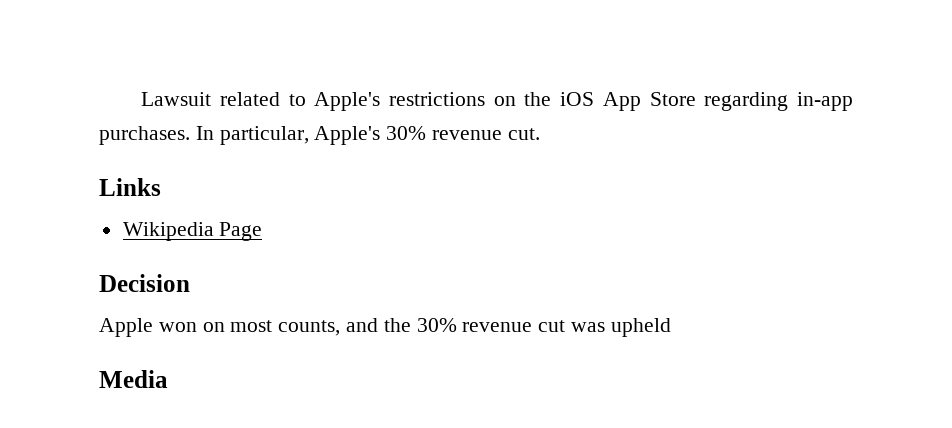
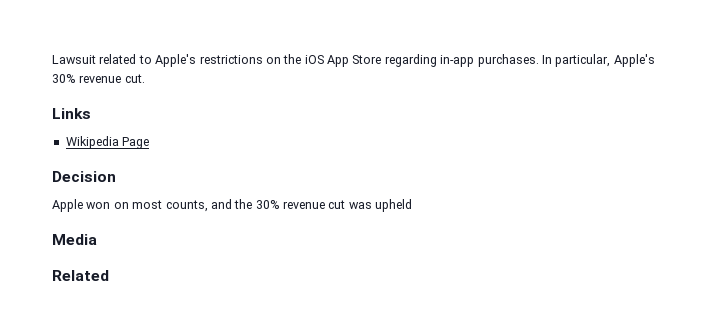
(168, 379) none -> [52,270,109,281] // Related

